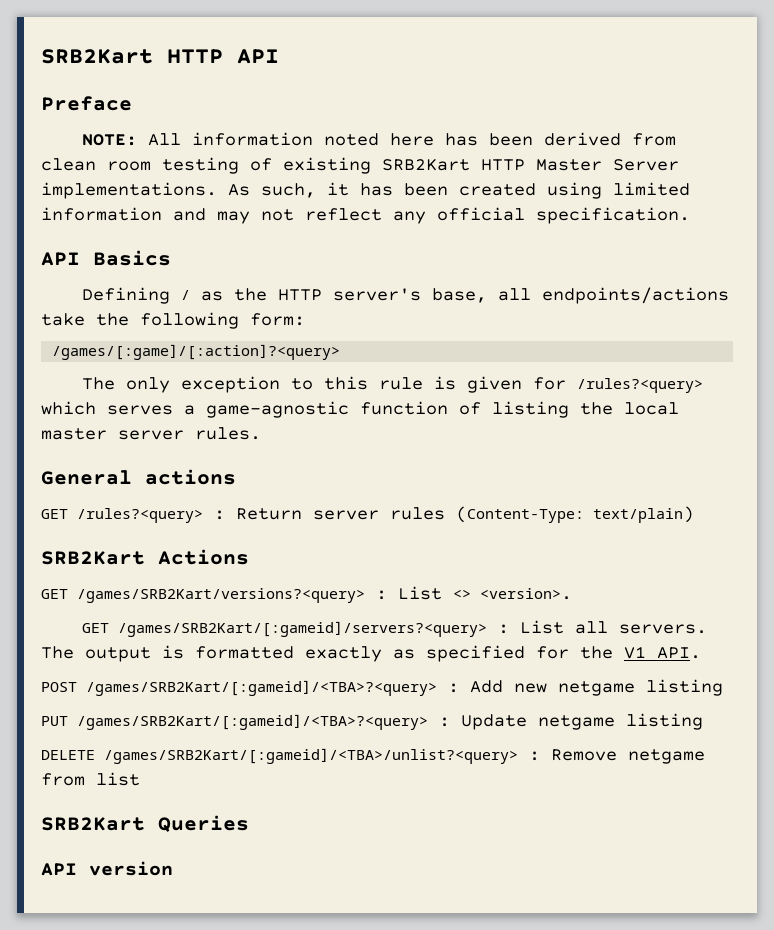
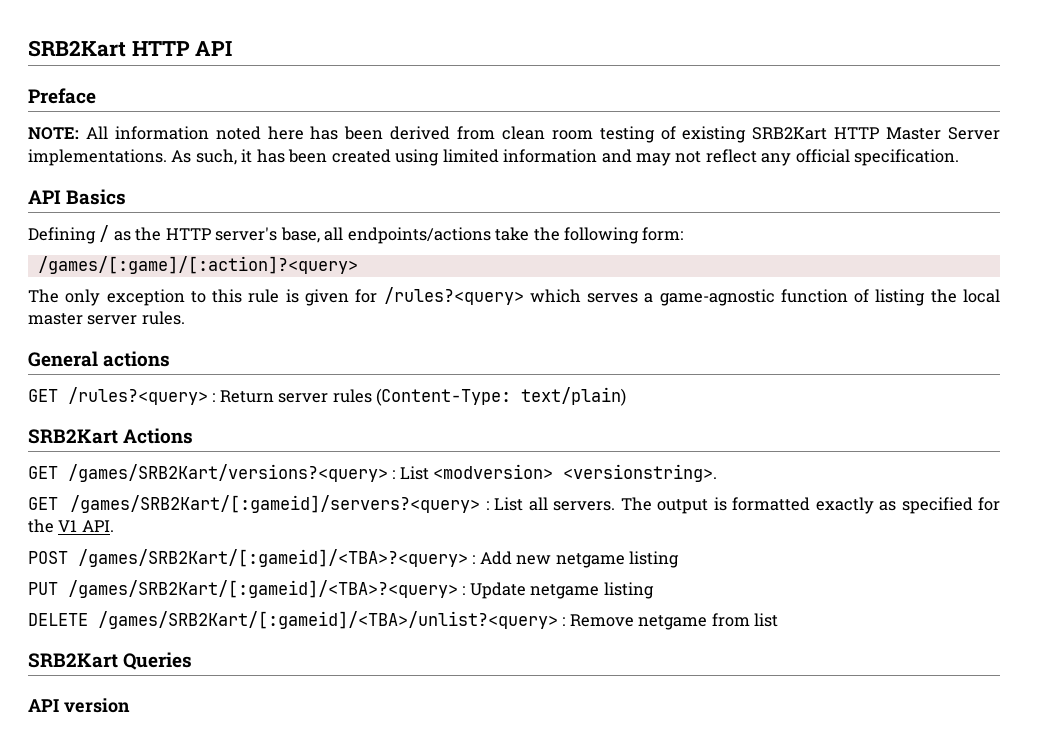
[453,588,572,600] <> <version>. -> [433,464,718,482] <modversion> <versionstring>.

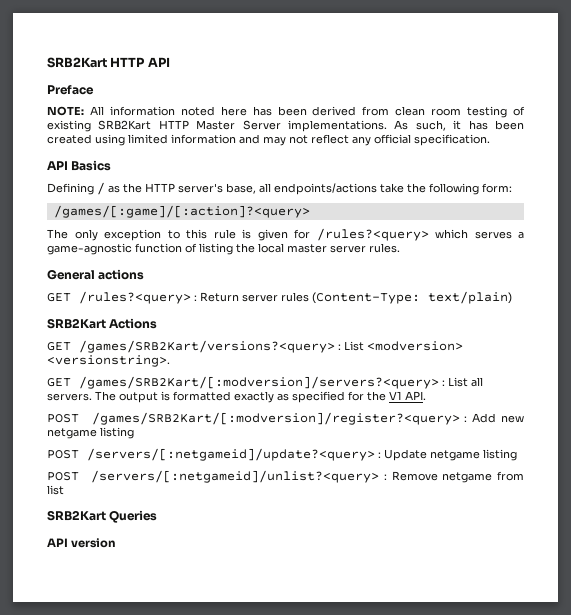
[70,495,481,513] /games/SRB2Kart/[:gameid]/servers?<query> -> [79,376,439,389] /games/SRB2Kart/[:modversion]/servers?<query>
[78,549,468,567] /games/SRB2Kart/[:gameid]/<TBA>?<query> -> [91,412,460,425] /games/SRB2Kart/[:modversion]/register?<query>
[28,580,458,598] PUT /games/SRB2Kart/[:gameid]/<TBA>?<query> -> [47,448,375,461] POST /servers/[:netgameid]/update?<query>
[28,611,558,629] DELETE /games/SRB2Kart/[:gameid]/<TBA>/unlist?<query> -> [47,470,380,483] POST /servers/[:netgameid]/unlist?<query>

